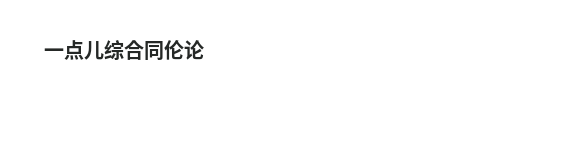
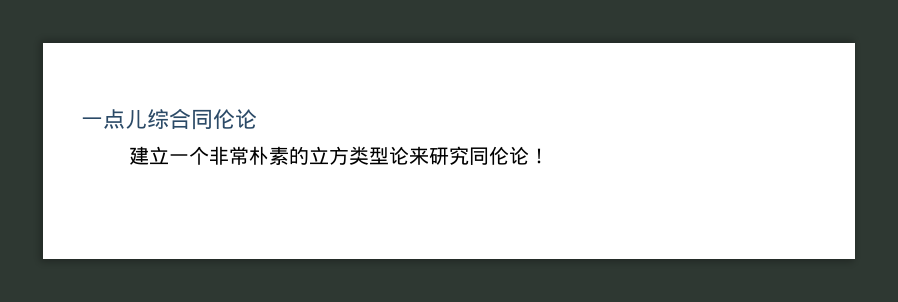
(204, 50) none -> [128,146,549,165] // 建立一个非常朴素的立方类型论来研究同伦论！

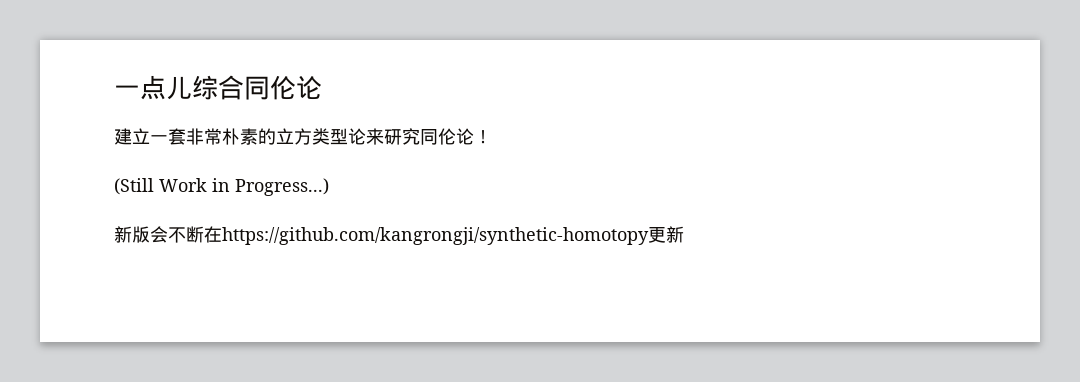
[188,146,209,165] 个 -> [168,128,186,145] 套
(549, 156) none -> [114,178,329,196] [114,226,684,245] // (Still Work in Progress...) // 新版会不断在https://github.com/kangrongji/synthetic-homotopy更新

